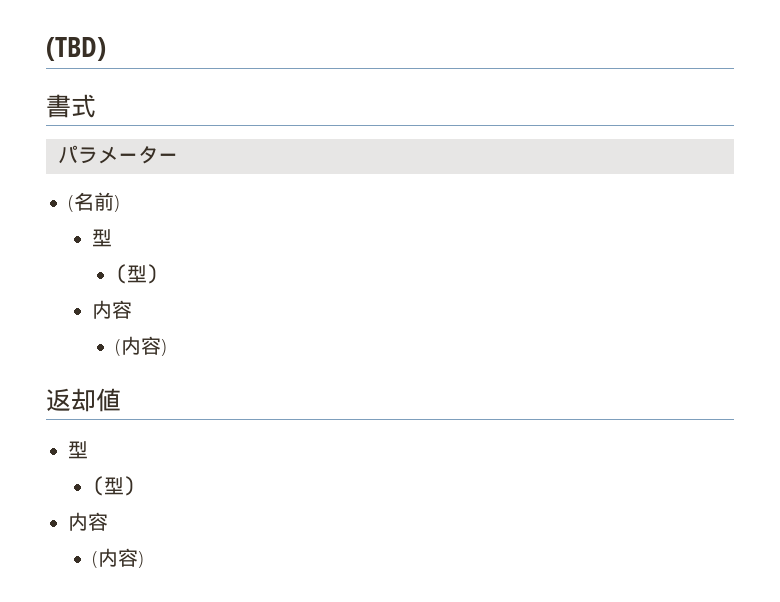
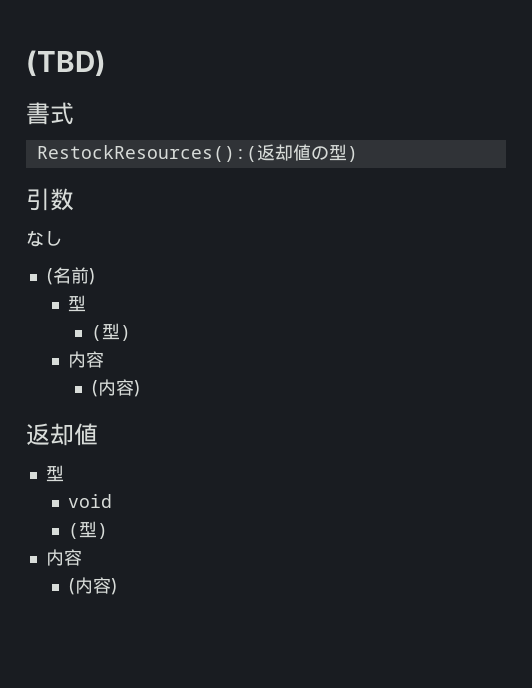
[58,145,178,164] パラメーター -> [36,144,358,162] [26,188,74,211] [26,230,62,247] RestockResources():(返却値の型) // 引数 // なし
(88, 450) none -> [68,494,113,508] // void

